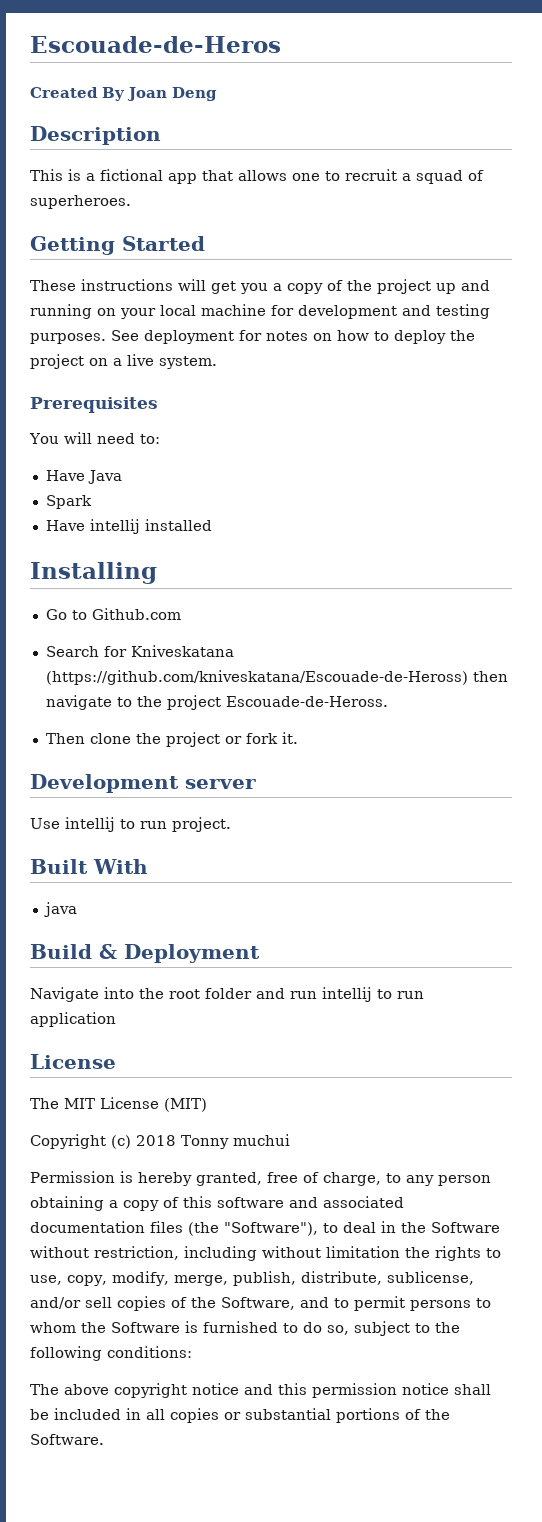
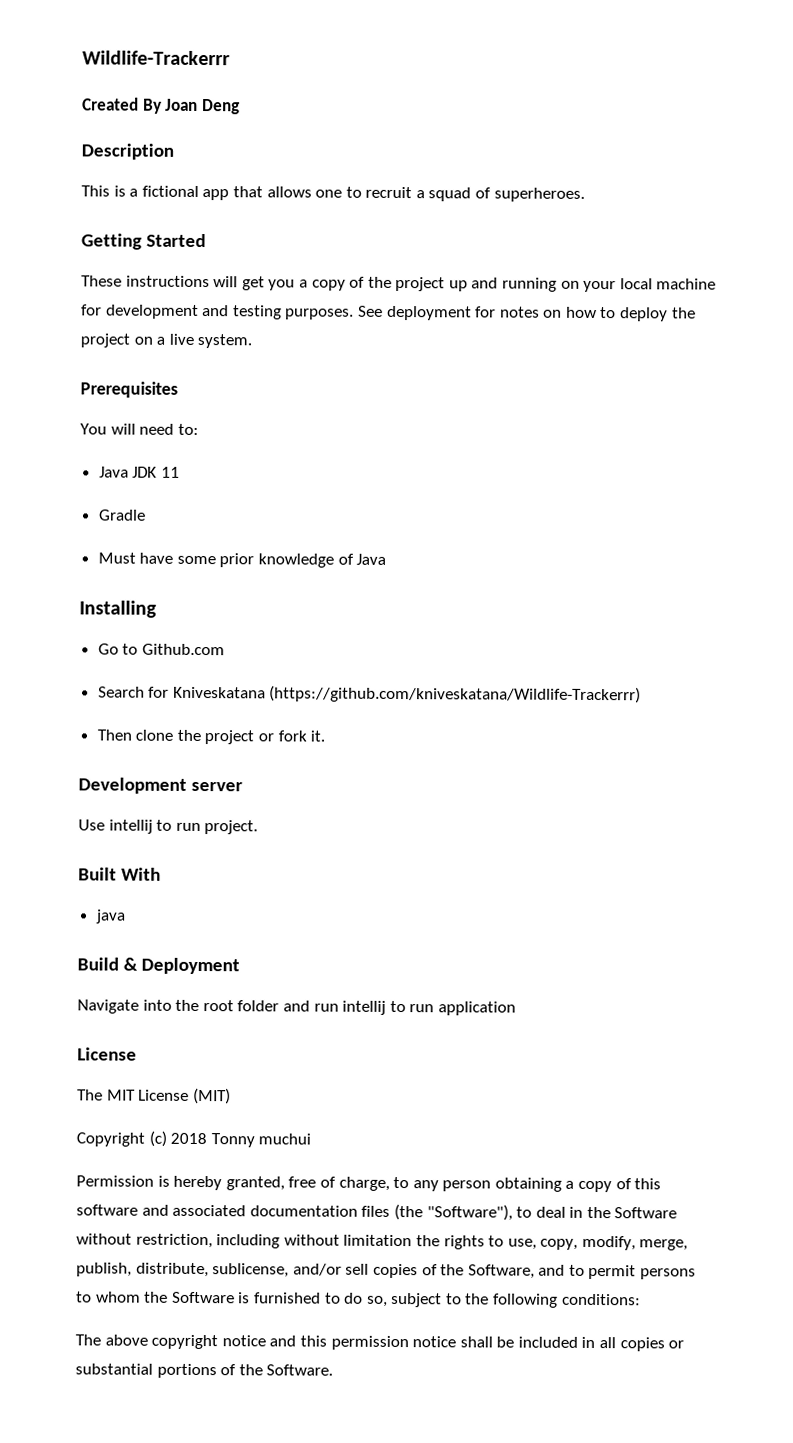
[30,36,281,53] Escouade-de-Heros -> [82,50,230,66] Wildlife-Trackerrr
[45,470,122,484] [45,495,92,509] [45,519,212,534] Have Java // Spark // Have intellij installed -> [98,466,180,478] [98,509,146,521] [97,552,387,568] Java JDK 11 // Gradle // Must have some prior knowledge of Java
[45,670,508,685] [45,695,388,710] (https://github.com/kniveskatana/Escouade-de-Heross) then navigate to the project Escouade-de-Heross. -> [269,685,642,704] (https://github.com/kniveskatana/Wildlife-Trackerrr)

